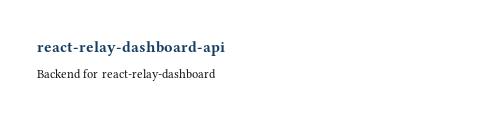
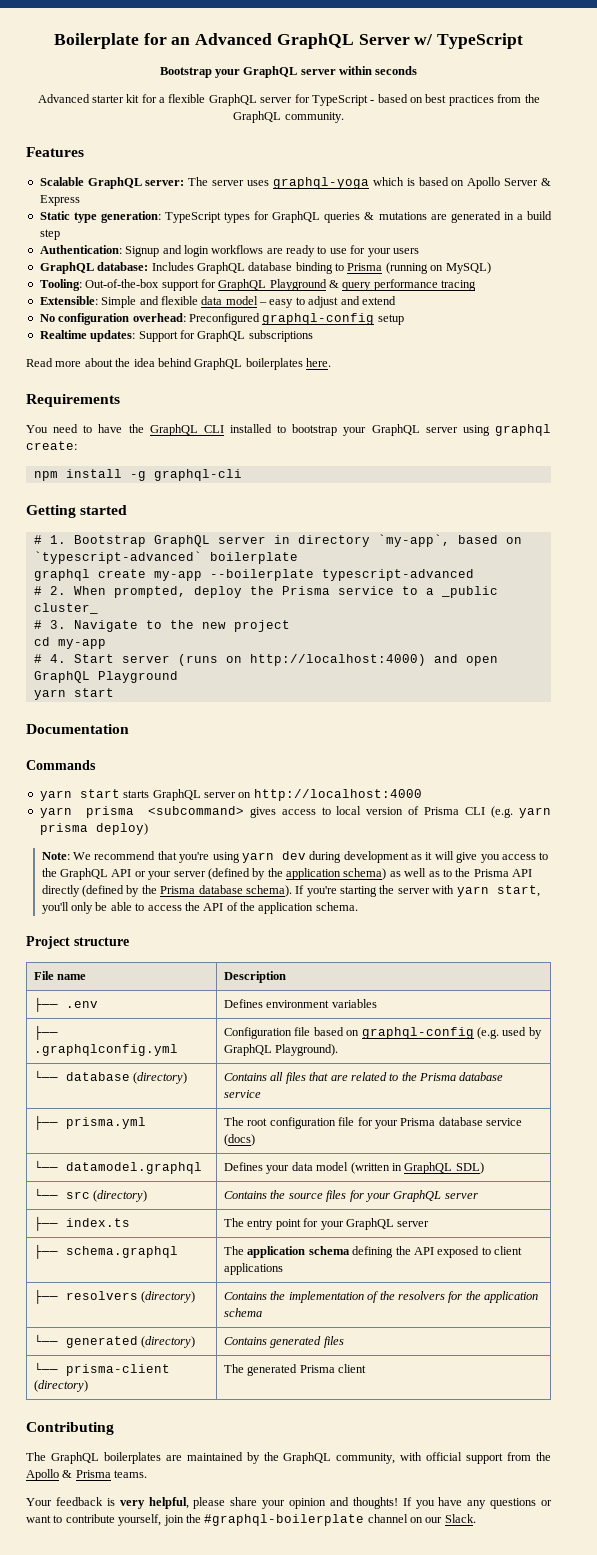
[37,41,225,56] [37,69,216,81] react-relay-dashboard-api // Backend for react-relay-dashboard -> [53,33,524,49] [159,66,418,78] [37,94,540,106] [233,111,344,123] [26,147,84,157] [39,177,552,189] [39,195,80,206] [39,211,553,223] [39,229,60,240] [39,245,419,257] [39,262,491,274] [39,279,477,291] [39,296,396,308] [39,313,404,325] [39,330,313,342] [26,358,331,370] [26,394,120,407] [26,424,552,436] [26,441,77,450] [33,469,242,481] [26,505,128,518] [33,534,522,547] [33,551,298,564] [33,569,474,581] [33,586,498,598] [33,603,98,614] [33,620,290,632] [33,637,106,649] [33,654,498,666] [33,671,178,683] [33,688,114,700] [26,724,129,734] [26,760,96,770] [39,789,422,801] [39,806,552,818] [39,823,148,835] [41,851,549,863] [41,868,533,880] [41,885,540,897] [41,902,358,914] [26,936,129,949] [34,971,87,980] [224,971,287,983] [34,997,99,1012] [224,999,377,1008] [34,1025,59,1040] [34,1044,179,1056] [224,1027,542,1039] [224,1044,339,1056] [34,1070,188,1084] [224,1072,504,1084] [224,1090,262,1098] [34,1115,147,1130] [224,1117,523,1129] [224,1134,256,1146] [34,1160,203,1174] [224,1162,484,1174] [34,1188,148,1202] [224,1190,478,1202] [34,1216,131,1231] [224,1218,430,1230] [34,1244,179,1259] [224,1246,523,1258] [224,1263,284,1275] [34,1289,196,1304] [224,1291,539,1303] [224,1308,263,1317] [34,1334,196,1348] [224,1336,344,1348] [34,1362,171,1376] [34,1380,89,1392] [224,1364,367,1376] [26,1422,114,1435] [26,1452,551,1464] [26,1469,148,1481] [26,1497,552,1509] [26,1514,476,1526] Boilerplate for an Advanced GraphQL Server w/ TypeScript // Bootstrap your GraphQL server within seconds // Advanced starter kit for a flexible GraphQL server for TypeScript - based on best practices from the GraphQL community. // Features // Scalable GraphQL server: The server uses graphql-yoga which is based on Apollo Server & Express // Static type generation: TypeScript types for GraphQL queries & mutations are generated in a build step // Authentication: Signup and login workflows are ready to use for your users // GraphQL database: Includes GraphQL database binding to Prisma (running on MySQL) // Tooling: Out-of-the-box support for GraphQL Playground & query performance tracing // Extensible: Simple and flexible data model – easy to adjust and extend // No configuration overhead: Preconfigured graphql-config setup // Realtime updates: Support for GraphQL subscriptions // Read more about the idea behind GraphQL boilerplates here. // Requirements // You need to have the GraphQL CLI installed to bootstrap your GraphQL server using graphql create: // npm install -g graphql-cli // Getting started // # 1. Bootstrap GraphQL server in directory `my-app`, based on `typescript-advanced` boilerplate // graphql create my-app --boilerplate typescript-advanced // # 2. When prompted, deploy the Prisma service to a _public cluster_ // # 3. Navigate to the new project // cd my-app // # 4. Start server (runs on http://localhost:4000) and open GraphQL Playground // yarn start // Documentation // Commands // yarn start starts GraphQL server on http://localhost:4000 // yarn prisma <subcommand> gives access to local version of Prisma CLI (e.g. yarn prisma deploy) // Note: We recommend that you're using yarn dev during development as it will give you access to the GraphQL API or your server (defined by the application schema) as well as to the Prisma API directly (defined by the Prisma database schema). If you're starting the server with yarn start, you'll only be able to access the API of the application schema. // Project structure // File name | Description // ├── .env | Defines environment variables // ├── .graphqlconfig.yml | Configuration file based on graphql-config (e.g. used by GraphQL Playground). // └── database (directory) | Contains all files that are related to the Prisma database service // ├── prisma.yml | The root configuration file for your Prisma database service (docs) // └── datamodel.graphql | Defines your data model (written in GraphQL SDL) // └── src (directory) | Contains the source files for your GraphQL server // ├── index.ts | The entry point for your GraphQL server // ├── schema.graphql | The application schema defining the API exposed to client applications // ├── resolvers (directory) | Contains the implementation of the resolvers for the application schema // └── generated (directory) | Contains generated files // └── prisma-client (directory) | The generated Prisma client // Contributing // The GraphQL boilerplates are maintained by the GraphQL community, with official support from the Apollo & Prisma teams. // Your feedback is very helpful, please share your opinion and thoughts! If you have any questions or want to contribute yourself, join the #graphql-boilerplate channel on our Slack.

